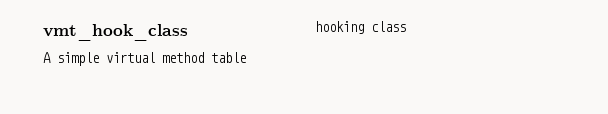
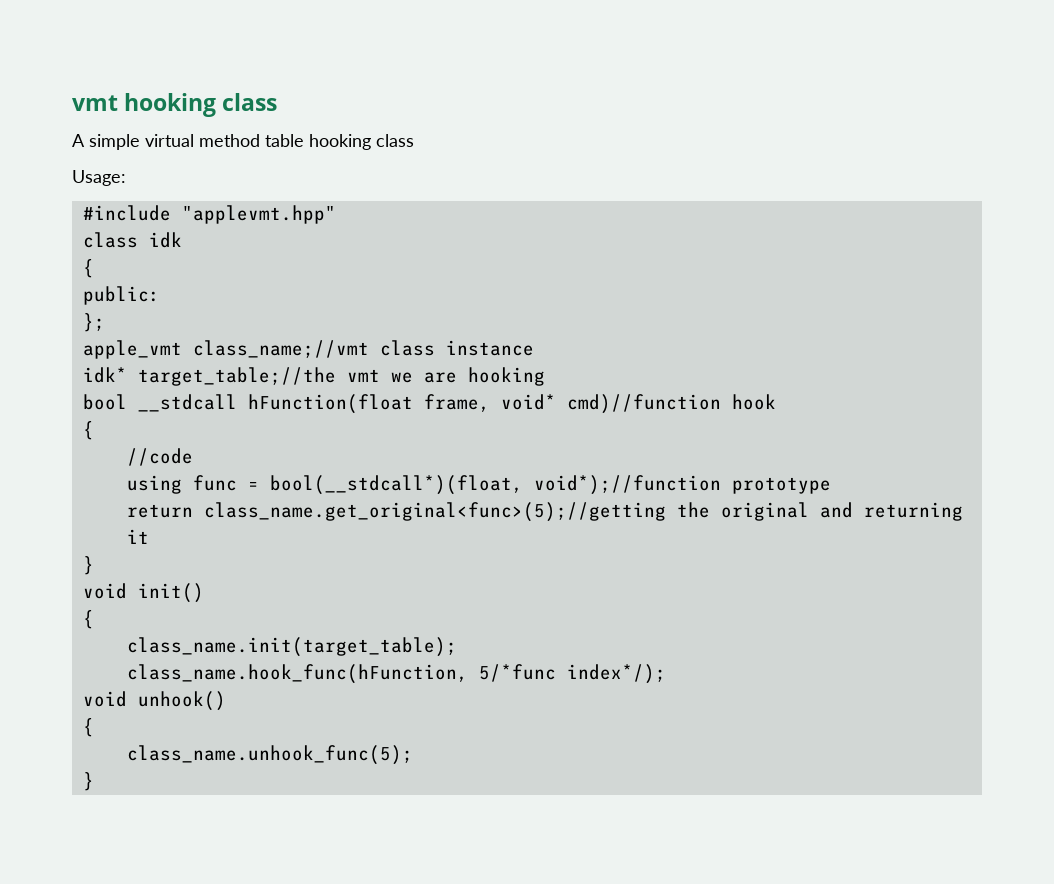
[43,24,188,41] vmt_hook_class -> [72,93,278,117] vmt hooking class
(406, 26) none -> [72,170,126,186] [82,205,336,224] [82,232,182,248] [82,259,94,278] [82,286,160,305] [82,313,105,332] [82,340,534,359] [82,367,545,386] [82,394,776,414] [82,421,94,440] [126,448,193,466] [126,475,831,495] [126,502,963,522] [126,529,149,544] [82,556,94,575] [82,583,204,603] [82,610,94,629] [126,637,457,657] [126,664,666,684] [82,691,226,711] [82,718,94,737] [126,745,413,765] [82,772,94,791] // Usage: // #include "applevmt.hpp" // class idk // { // public: // }; // apple_vmt class_name;//vmt class instance // idk* target_table;//the vmt we are hooking // bool __stdcall hFunction(float frame, void* cmd)//function hook // { // //code // using func = bool(__stdcall*)(float, void*);//function prototype // return class_name.get_original<func>(5);//getting the original and returning it // } // void init() // { // class_name.init(target_table); // class_name.hook_func(hFunction, 5/*func index*/); // void unhook() // { // class_name.unhook_func(5); // }

